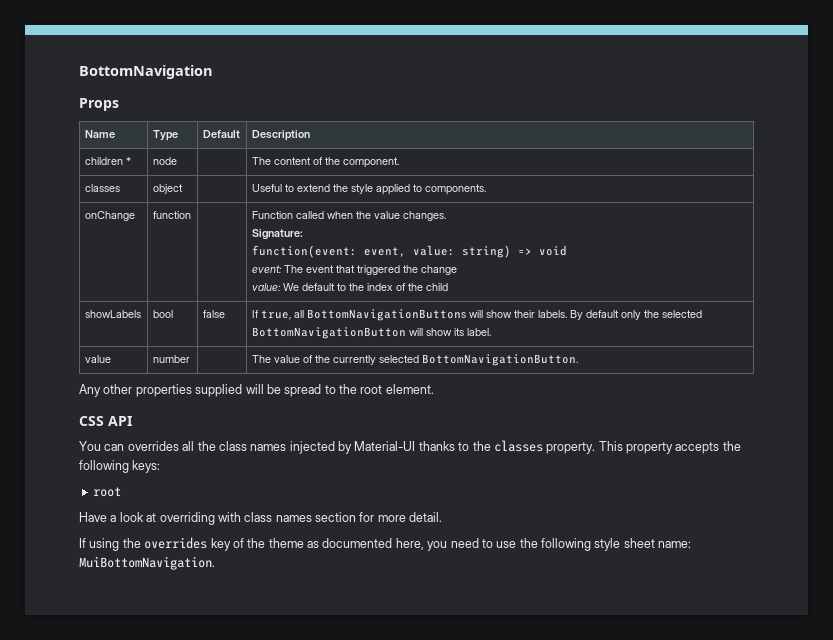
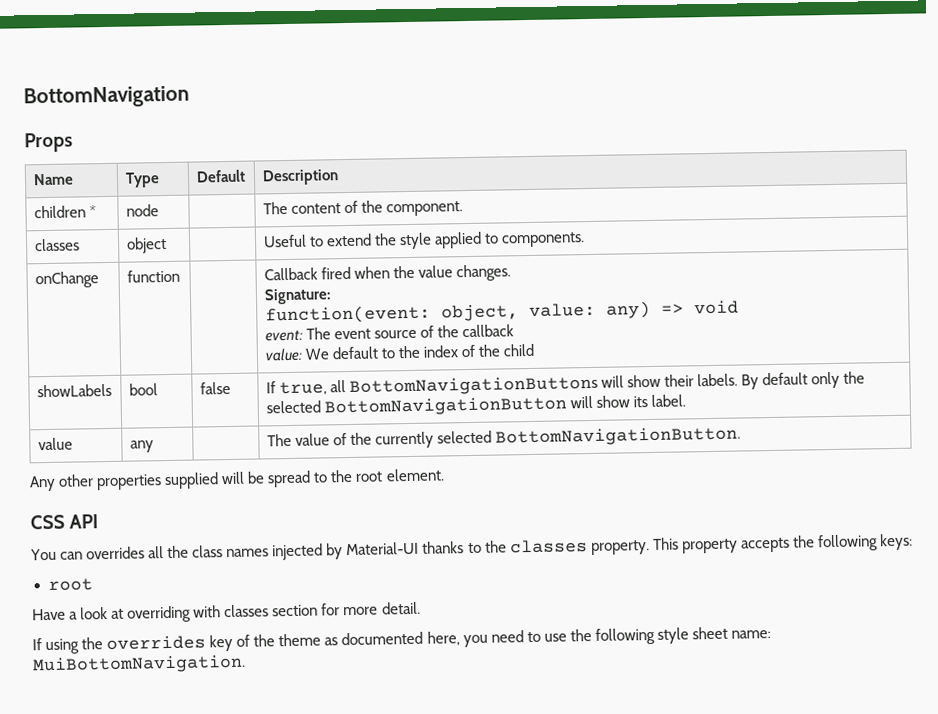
[251,211,324,219] Function called -> [263,266,351,281] Callback fired
[363,245,511,258] event, value: string) -> [440,300,651,322] object, value: any)
[335,265,457,275] that triggered the change -> [373,324,515,339] source of the callback
[152,355,190,363] number -> [129,440,154,453] any
[244,512,312,522] class names -> [224,604,270,618] classes

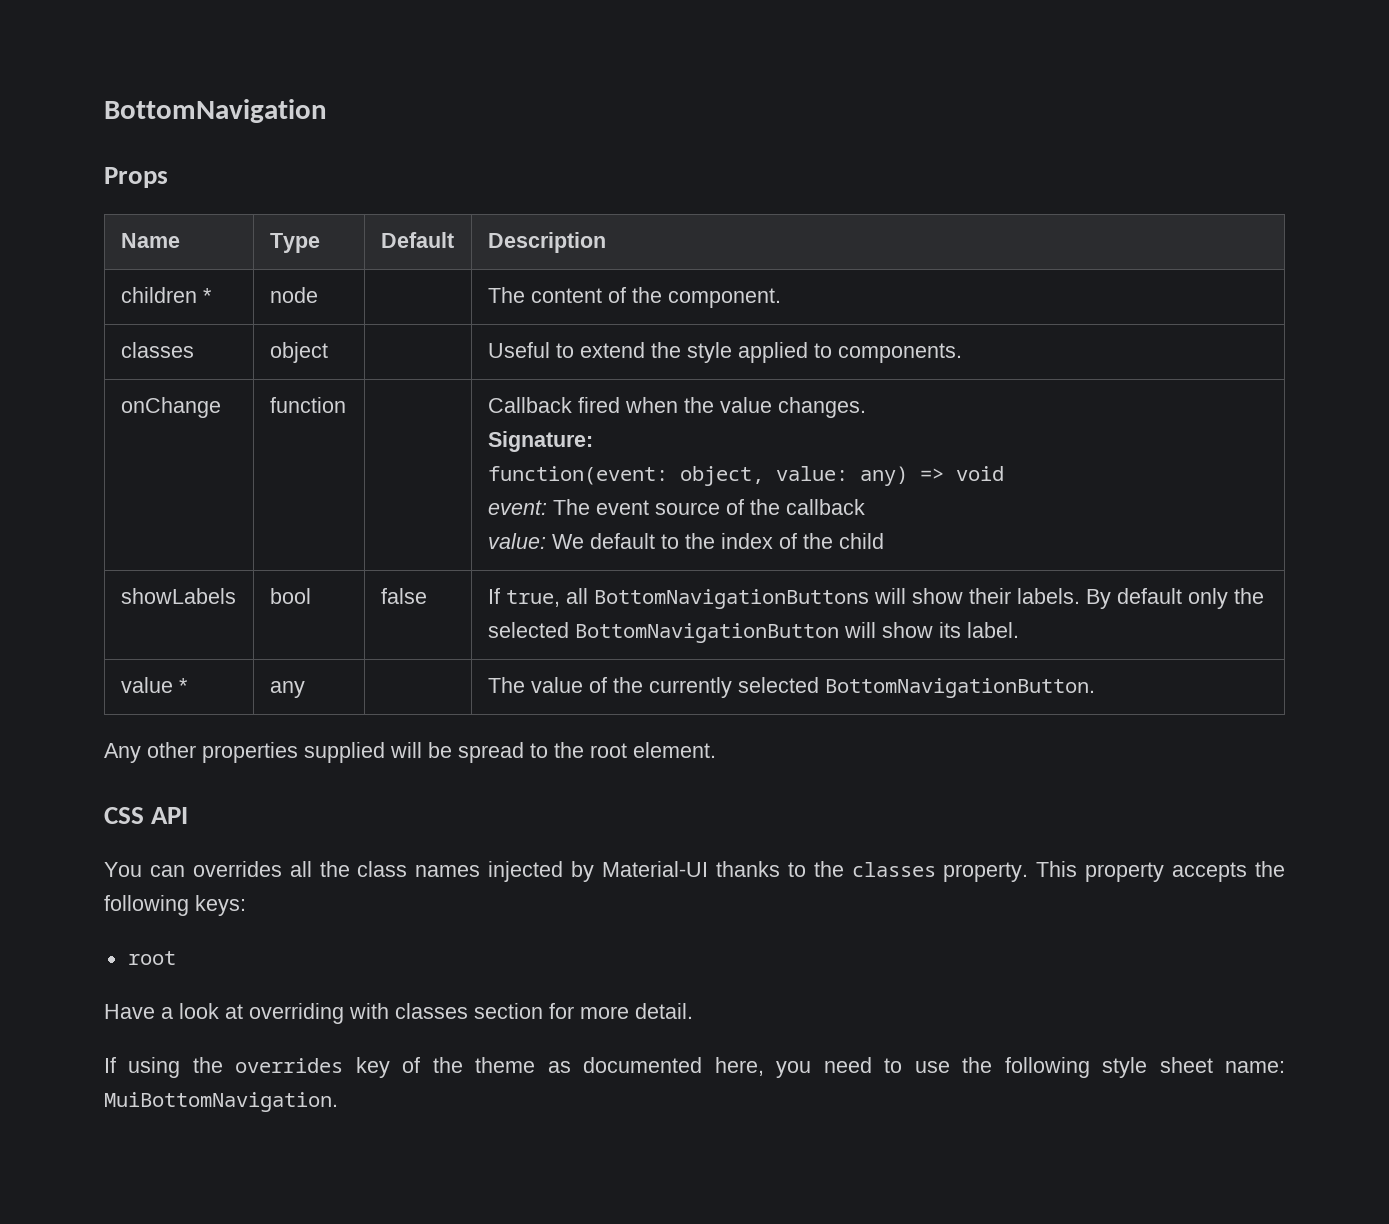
(73, 444) none -> [178,678,188,693] *

